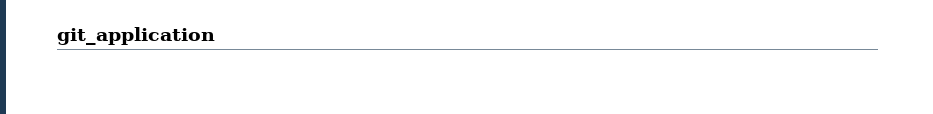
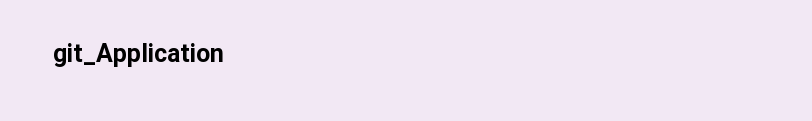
[57,27,215,45] git_application -> [53,43,224,67] git_Application

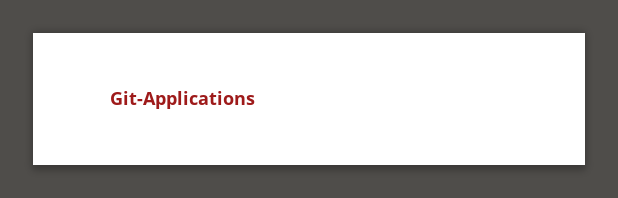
[53,43,224,67] git_Application -> [110,91,255,109] Git-Applications

